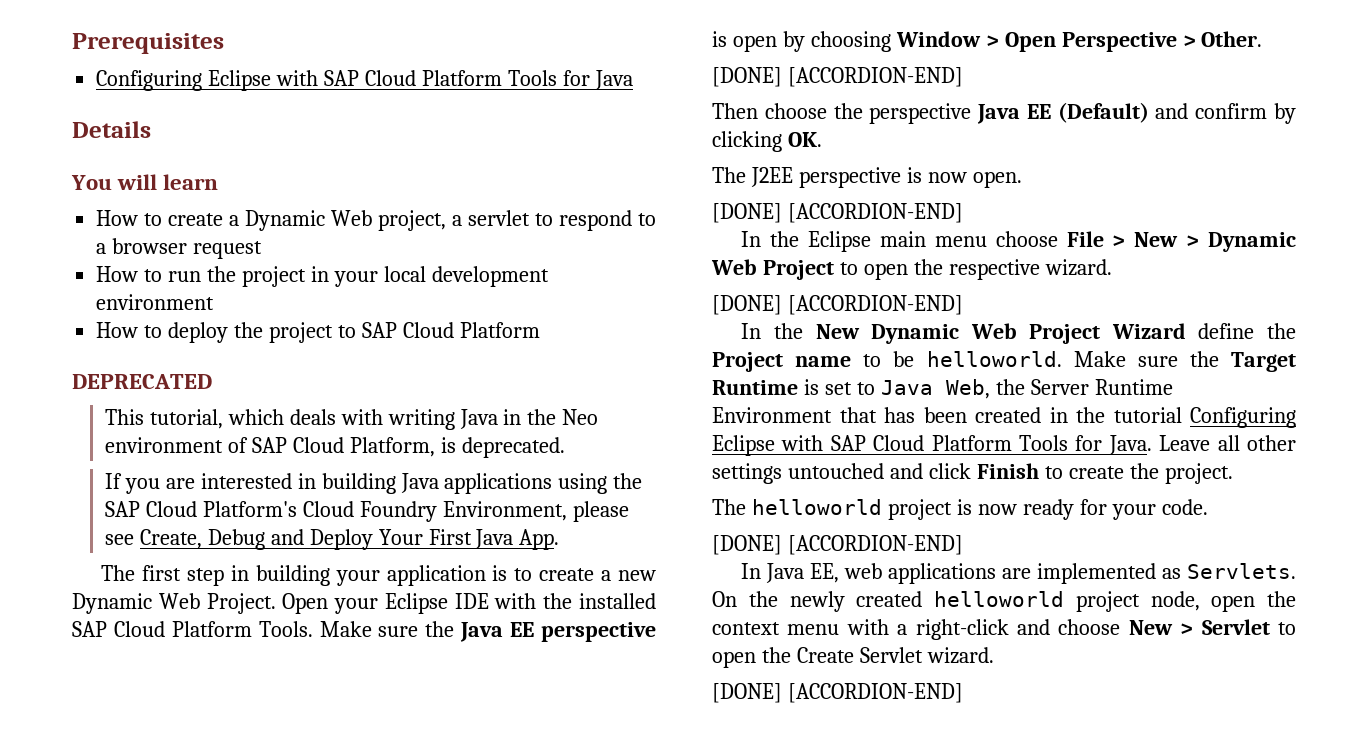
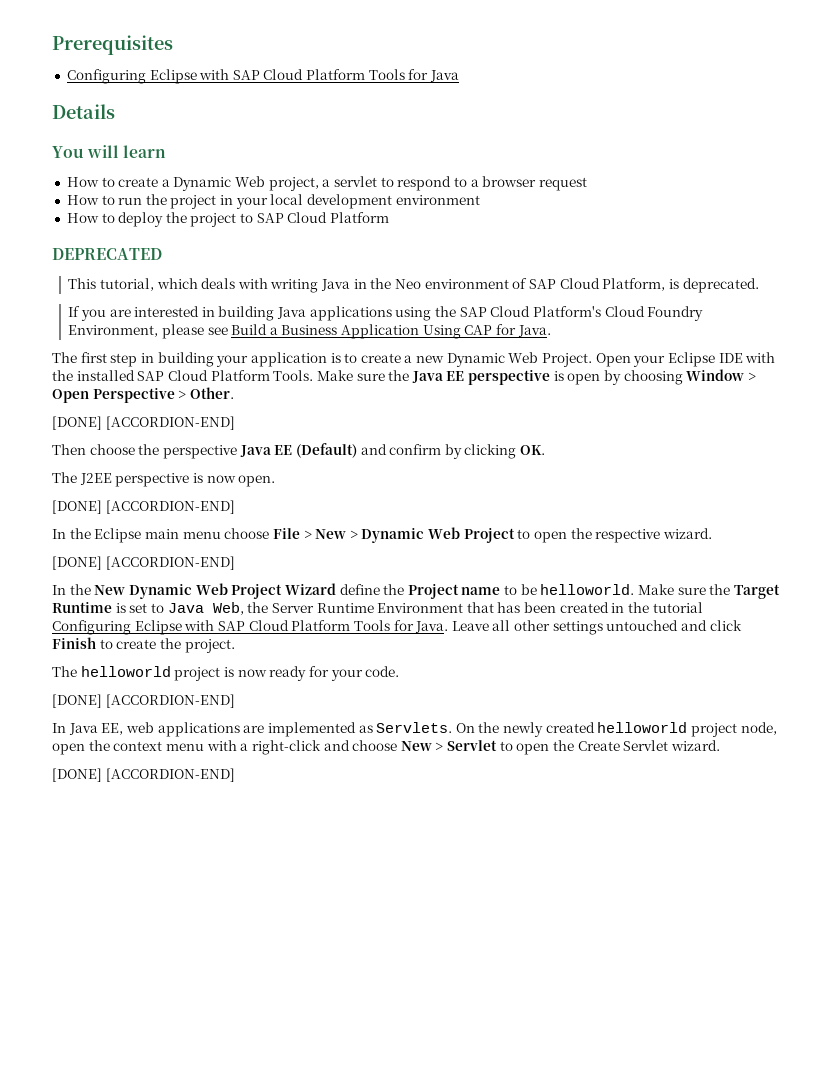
[139,529,560,550] Create, Debug and Deploy Your First Java App. -> [231,324,551,339] Build a Business Application Using CAP for Java.

